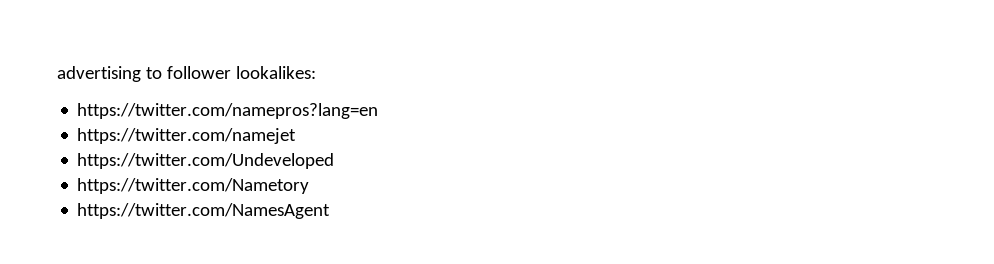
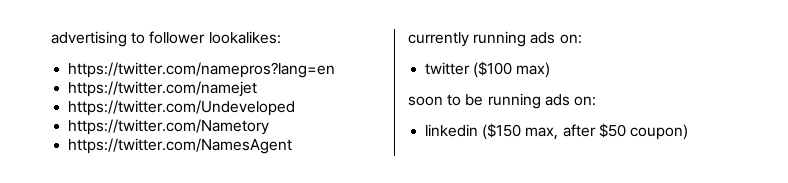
(331, 211) none -> [408,31,582,47] [425,61,551,78] [408,93,596,109] [425,123,688,140] // currently running ads on: // twitter ($100 max) // soon to be running ads on: // linkedin ($150 max, after $50 coupon)

